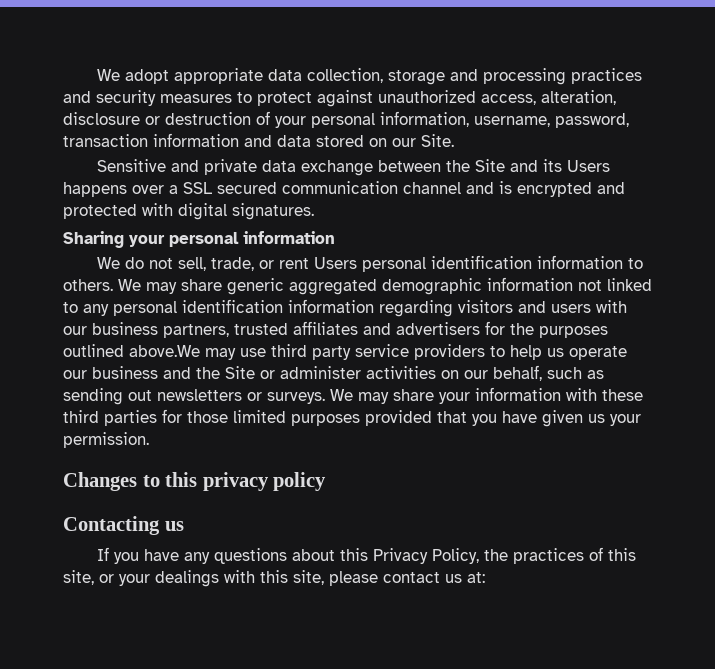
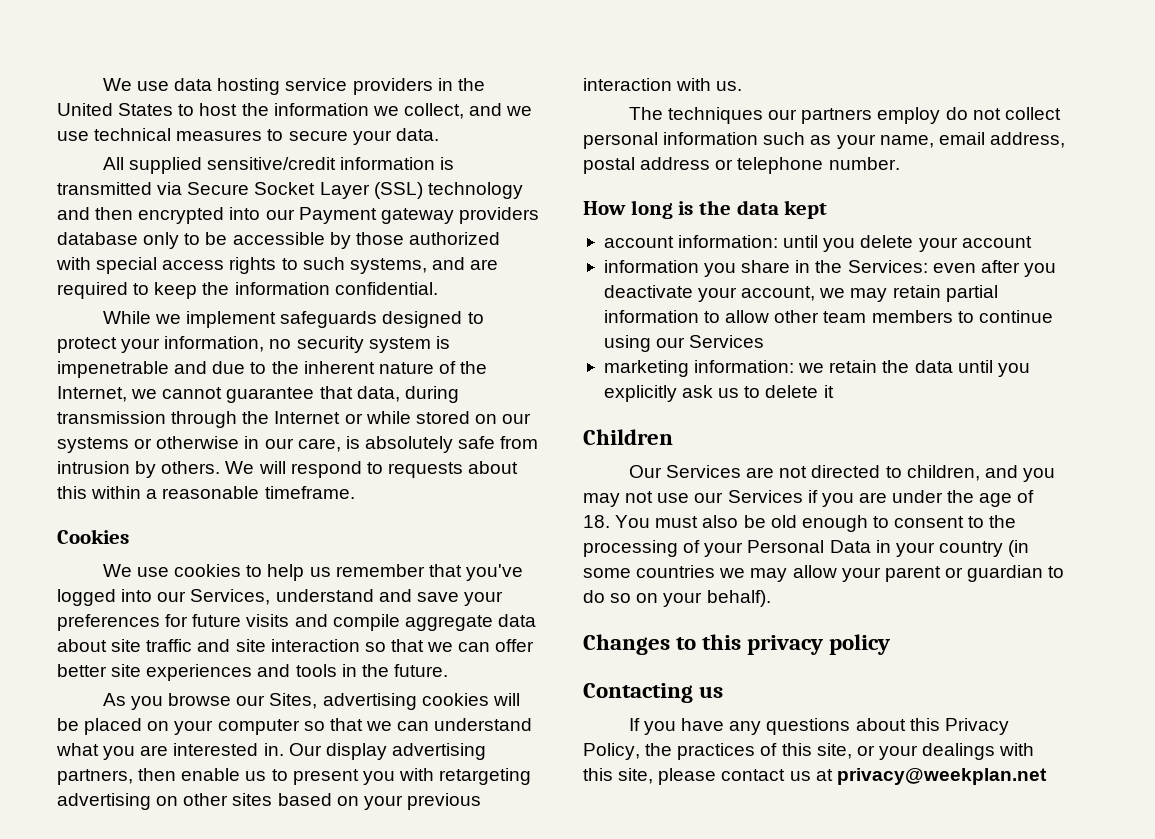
[96,68,642,85] [63,90,616,107] [63,111,629,128] [63,133,454,147] [96,159,610,176] [63,181,625,197] [63,203,314,220] [63,231,335,248] [96,255,643,272] [63,277,652,295] [63,299,627,317] [63,321,608,338] [63,344,627,360] [63,365,604,381] [63,387,643,405] [63,409,641,427] [63,432,149,448] We adopt appropriate data collection, storage and processing practices and security measures to protect against unauthorized access, alteration, disclosure or destruction of your personal information, username, password, transaction information and data stored on our Site. // Sensitive and private data exchange between the Site and its Users happens over a SSL secured communication channel and is encrypted and protected with digital signatures. // Sharing your personal information // We do not sell, trade, or rent Users personal identification information to others. We may share generic aggregated demographic information not linked to any personal identification information regarding visitors and users with our business partners, trusted affiliates and advertisers for the purposes outlined above.We may use third party service providers to help us operate our business and the Site or administer activities on our behalf, such as sending out newsletters or surveys. We may share your information with these third parties for those limited purposes provided that you have given us your permission. -> [102,78,485,95] [57,103,533,119] [57,128,439,145] [102,157,455,174] [57,182,523,199] [57,207,539,224] [57,232,500,249] [56,257,499,274] [57,282,438,299] [102,311,484,328] [57,336,450,353] [57,361,488,378] [57,386,459,403] [57,411,532,428] [57,436,539,453] [57,461,519,478] [57,486,355,499] [57,529,129,544] [102,564,523,581] [57,589,503,606] [57,614,536,631] [57,639,535,652] [57,664,448,681] [102,693,520,710] [57,718,533,735] [56,743,486,760] [57,768,532,785] [57,793,481,810] [583,78,743,91] [628,107,1061,124] [583,132,1065,149] [583,157,900,174] [583,200,828,219] [603,235,1032,252] [603,260,1056,277] [603,285,998,302] [603,310,1053,323] [603,335,765,352] [603,360,1030,377] [603,385,834,402] [583,429,673,445] [628,465,1055,482] [583,490,1035,507] [583,515,1017,532] [583,540,1030,557] [583,565,1065,582] [583,590,771,607] We use data hosting service providers in the United States to host the information we collect, and we use technical measures to secure your data. // All supplied sensitive/credit information is transmitted via Secure Socket Layer (SSL) technology and then encrypted into our Payment gateway providers database only to be accessible by those authorized with special access rights to such systems, and are required to keep the information confidential. // While we implement safeguards designed to protect your information, no security system is impenetrable and due to the inherent nature of the Internet, we cannot guarantee that data, during transmission through the Internet or while stored on our systems or otherwise in our care, is absolutely safe from intrusion by others. We will respond to requests about this within a reasonable timeframe. // Cookies // We use cookies to help us remember that you've logged into our Services, understand and save your preferences for future visits and compile aggregate data about site traffic and site interaction so that we can offer better site experiences and tools in the future. // As you browse our Sites, advertising cookies will be placed on your computer so that we can understand what you are interested in. Our display advertising partners, then enable us to present you with retargeting advertising on other sites based on your previous interaction with us. // The techniques our partners employ do not collect personal information such as your name, email address, postal address or telephone number. // How long is the data kept // account information: until you delete your account // information you share in the Services: even after you deactivate your account, we may retain partial information to allow other team members to continue using our Services // marketing information: we retain the data until you explicitly ask us to delete it // Children // Our Services are not directed to children, and you may not use our Services if you are under the age of 18. You must also be old enough to consent to the processing of your Personal Data in your country (in some countries we may allow your parent or guardian to do so on your behalf).
[467,572,485,583] at: -> [815,768,1047,785] at privacy@weekplan.net

